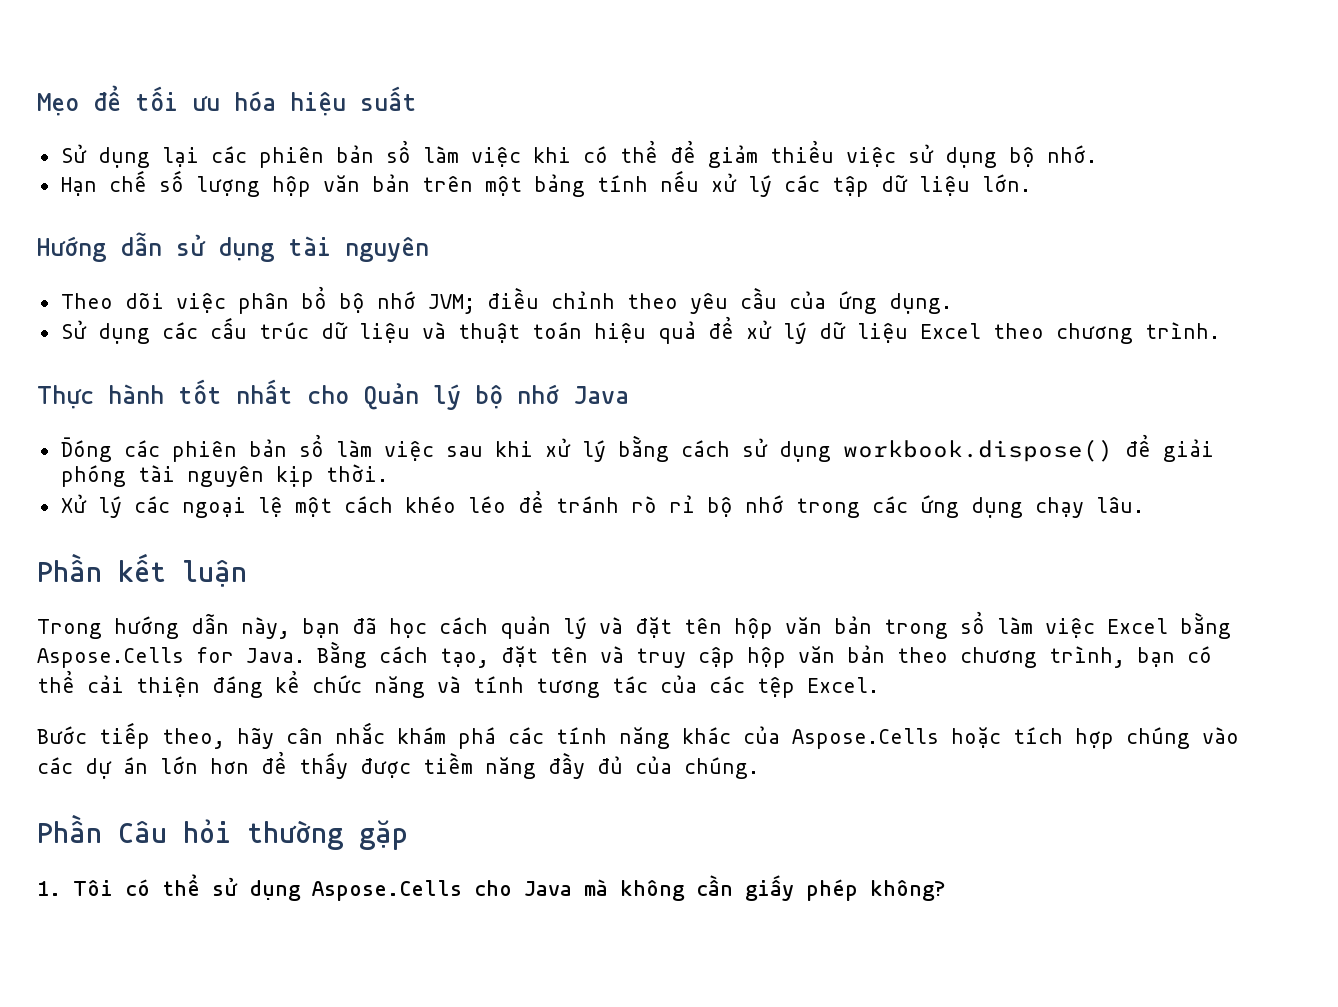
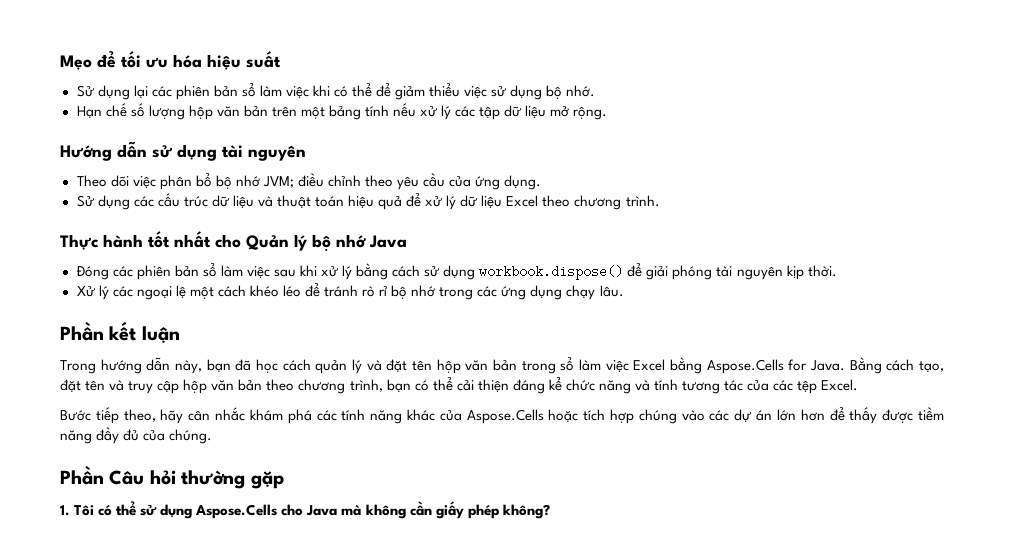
[981,174,1031,192] lớn. -> [550,106,608,120] mở rộng.

